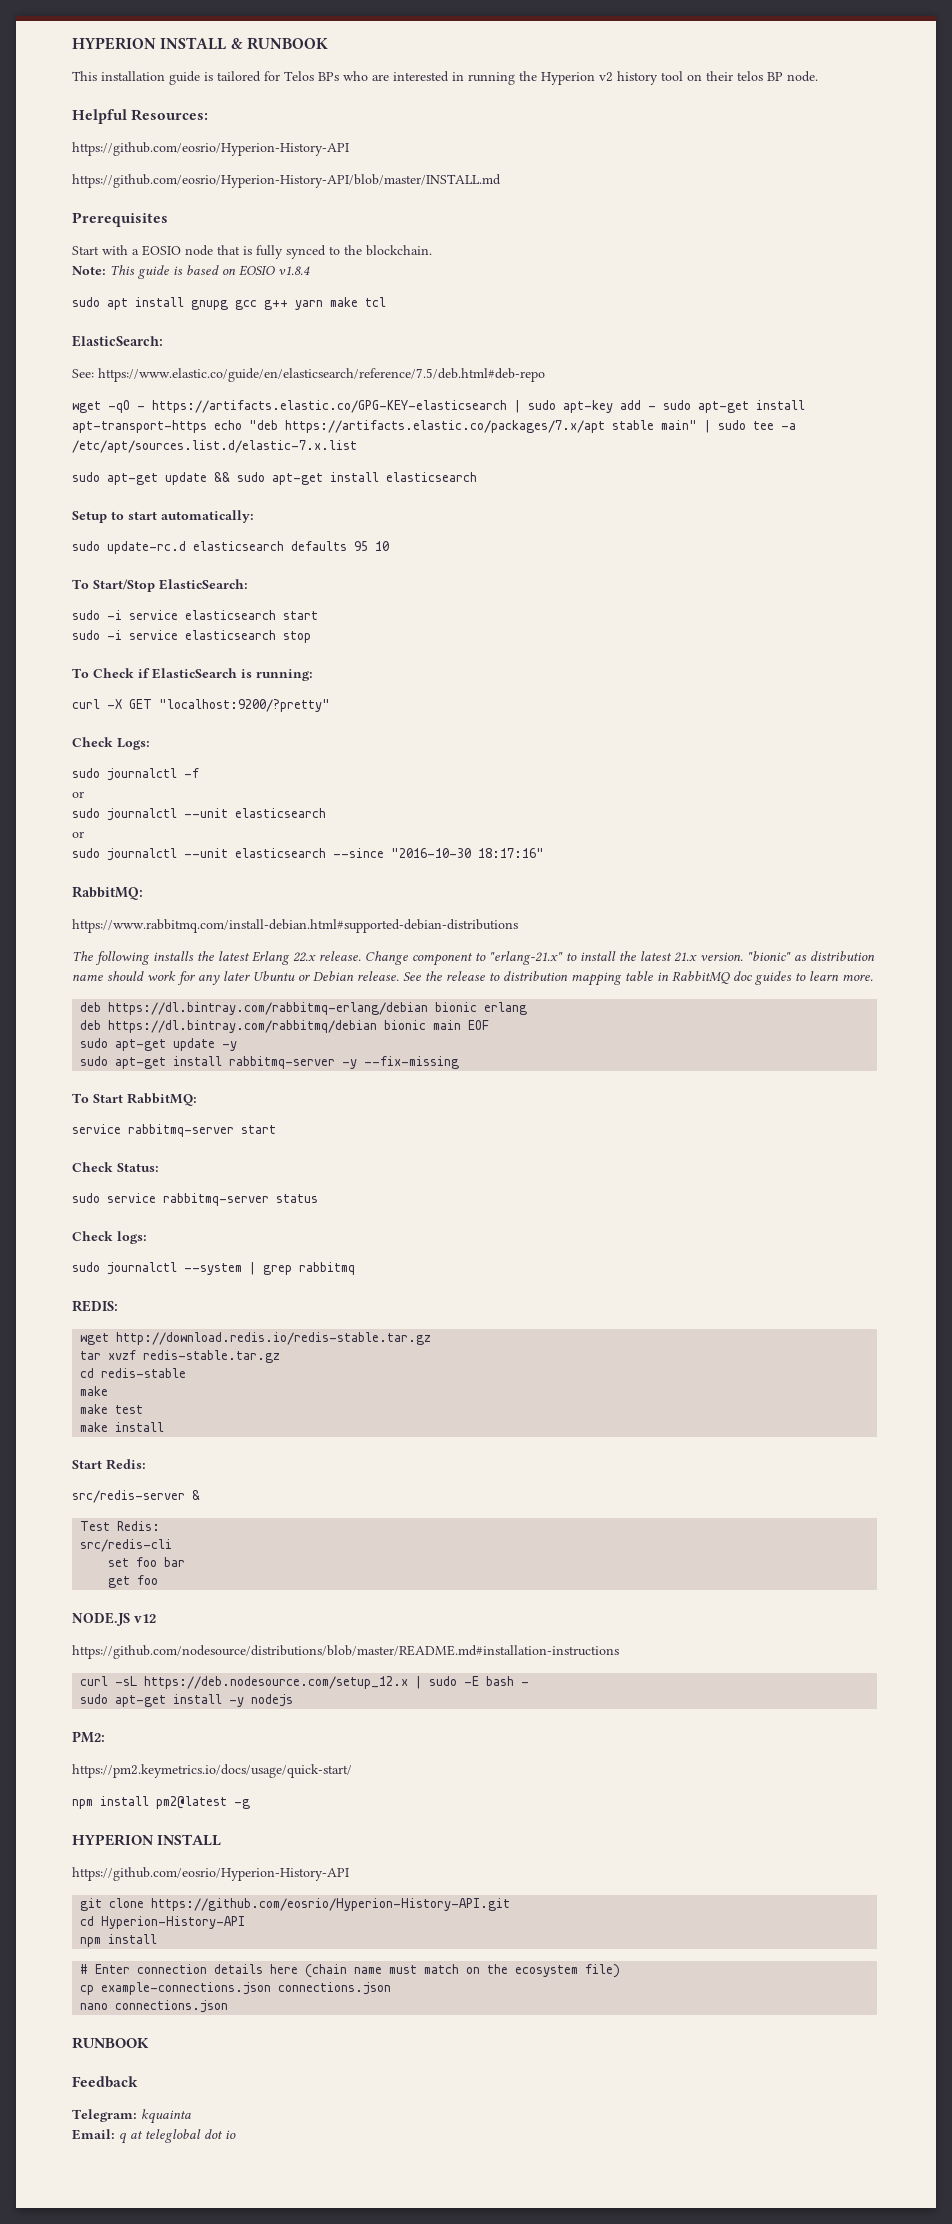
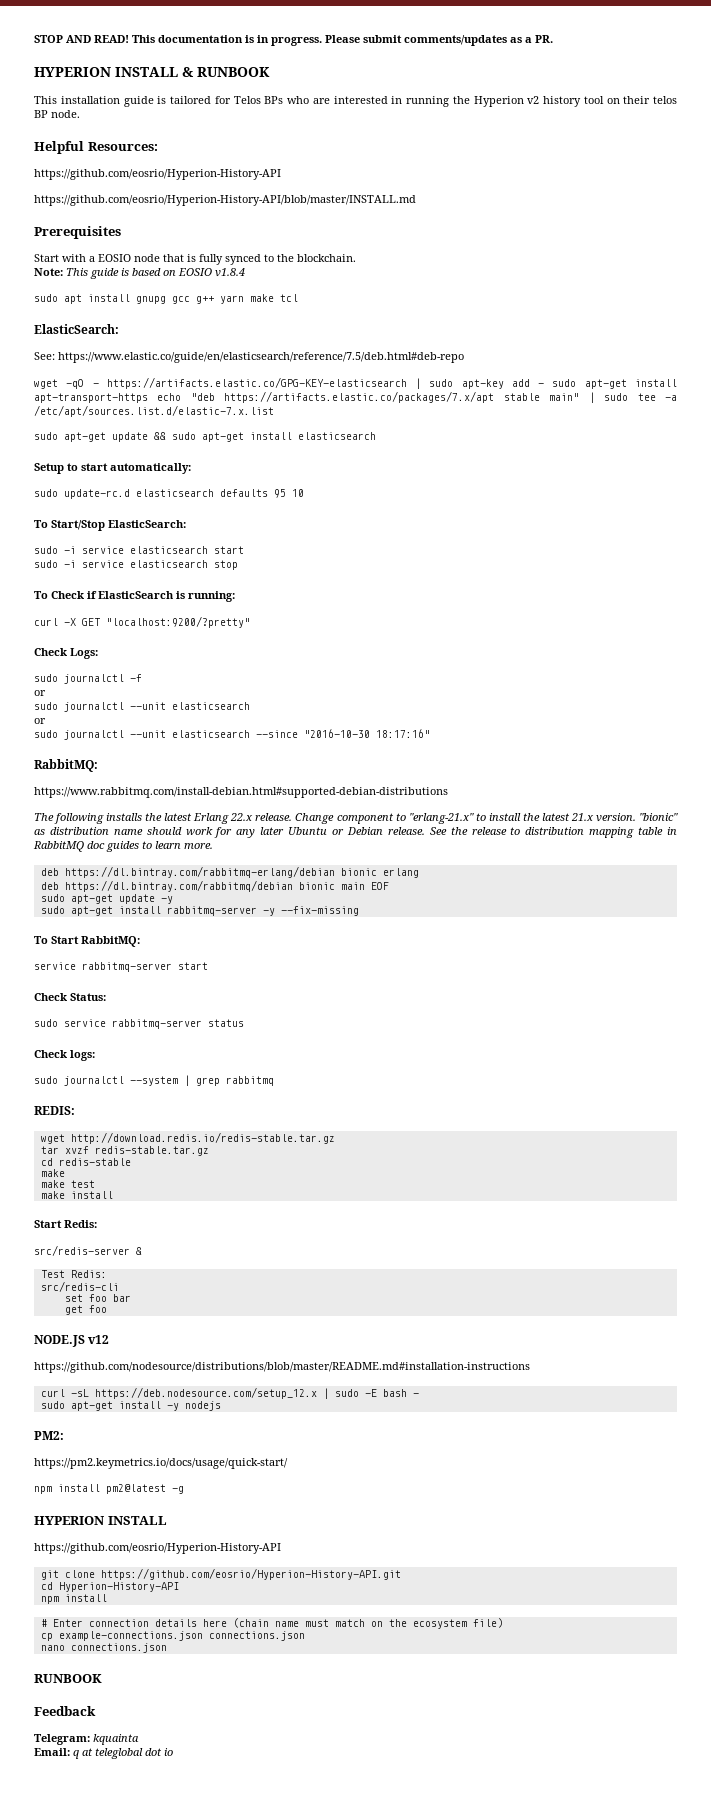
(72, 43) none -> [34,35,553,46] STOP AND READ! This documentation is in progress. Please submit comments/updates as a PR. //

